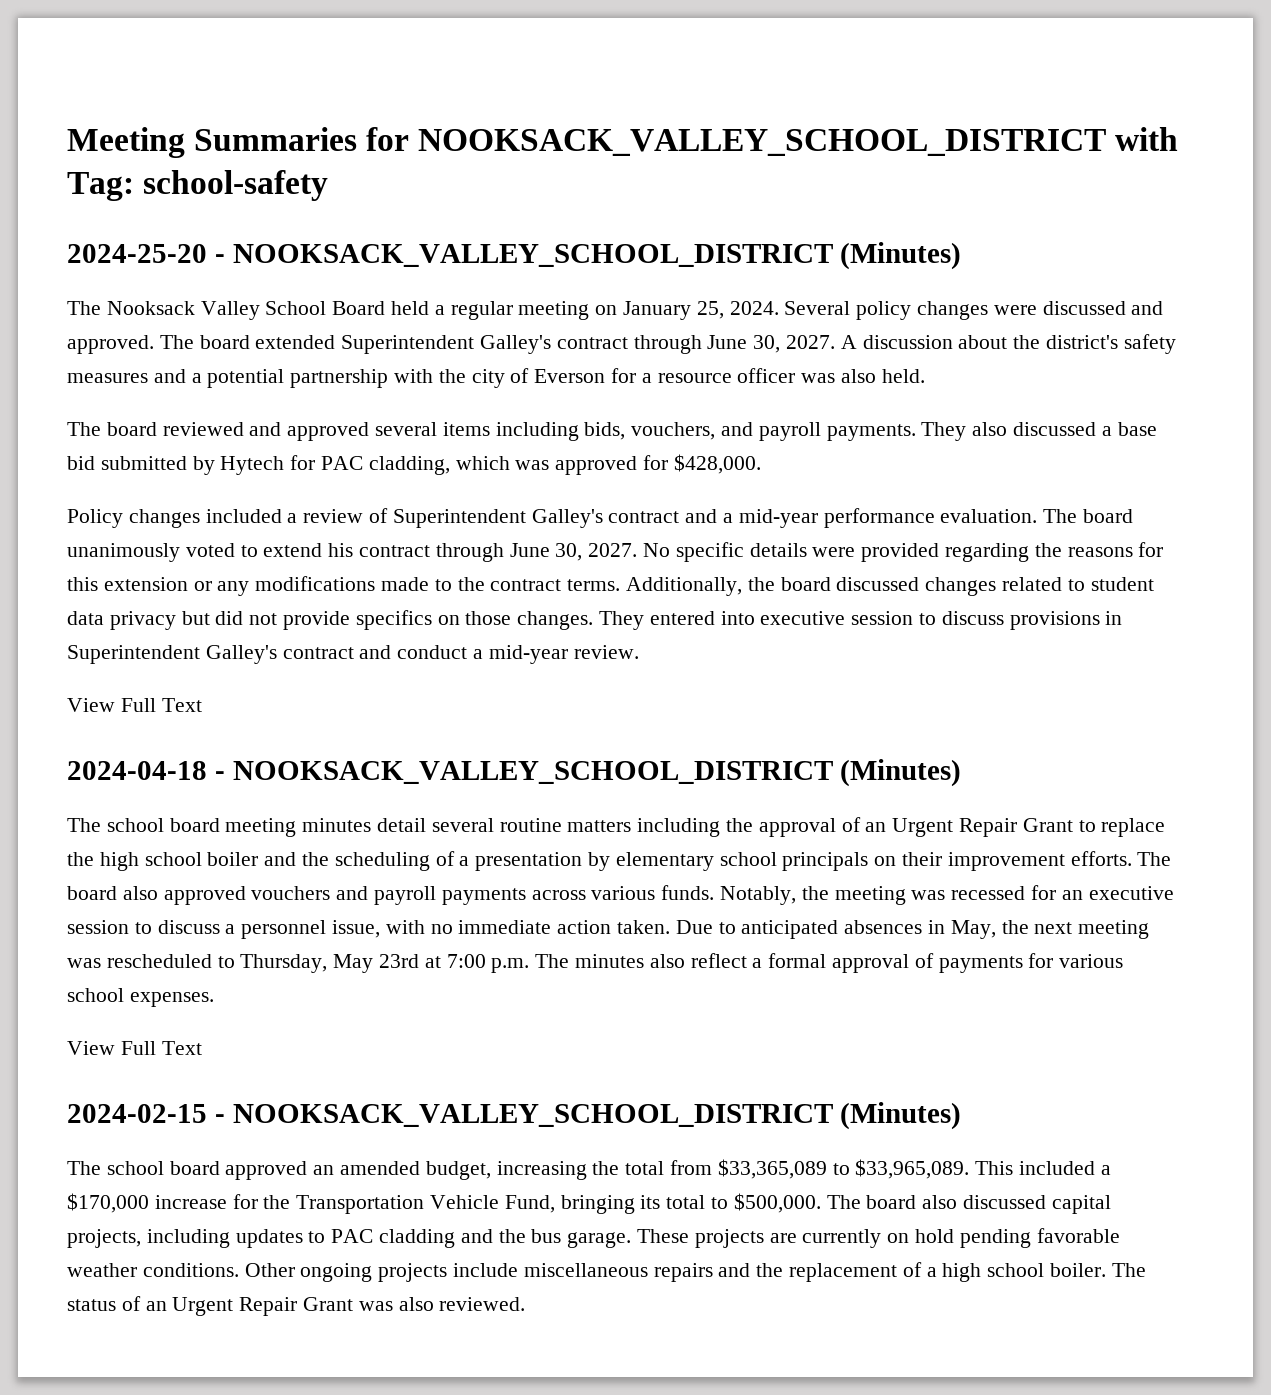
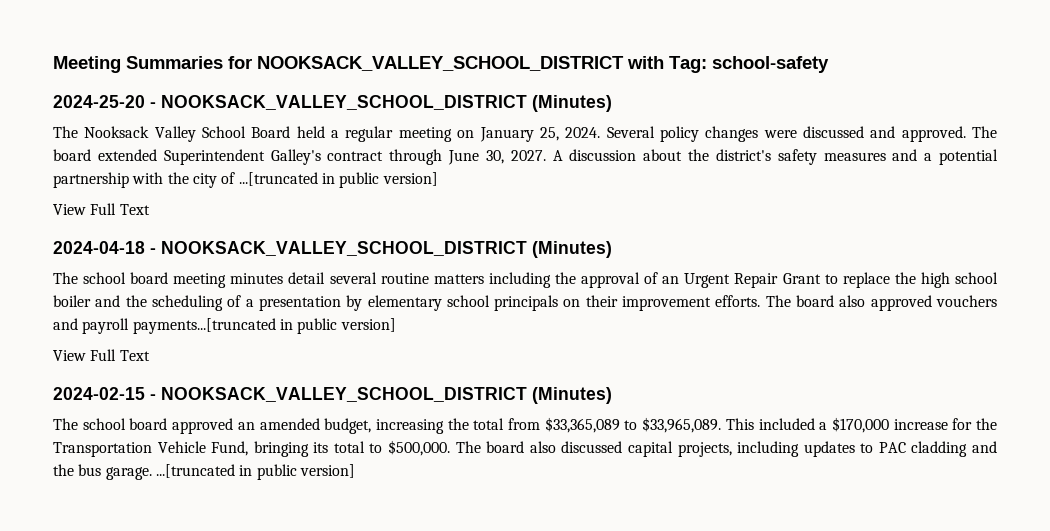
[534,368,925,383] [67,422,1157,441] [67,454,761,475] [67,508,1134,528] [67,542,1164,562] [67,576,1154,596] [67,610,1123,630] [67,645,639,664] Everson for a resource officer was also held. // The board reviewed and approved several items including bids, vouchers, and payroll payments. They also discussed a base bid submitted by Hytech for PAC cladding, which was approved for $428,000. // Policy changes included a review of Superintendent Galley's contract and a mid-year performance evaluation. The board unanimously voted to extend his contract through June 30, 2027. No specific details were provided regarding the reasons for this extension or any modifications made to the contract terms. Additionally, the board discussed changes related to student data privacy but did not provide specifics on those changes. They entered into executive session to discuss provisions in Superintendent Galley's contract and conduct a mid-year review. -> [238,172,438,188] ...[truncated in public version]
[441,885,1174,905] [67,920,1150,939] [67,953,1124,973] [67,988,214,1007] payments across various funds. Notably, the meeting was recessed for an executive session to discuss a personnel issue, with no immediate action taken. Due to anticipated absences in May, the next meeting was rescheduled to Thursday, May 23rd at 7:00 p.m. The minutes also reflect a formal approval of payments for various school expenses. -> [132,318,396,334] payments...[truncated in public version]
[637,1228,1120,1248] [67,1262,1146,1282] [67,1296,526,1316] These projects are currently on hold pending favorable weather conditions. Other ongoing projects include miscellaneous repairs and the replacement of a high school boiler. The status of an Urgent Repair Grant was also reviewed. -> [155,464,355,480] ...[truncated in public version]

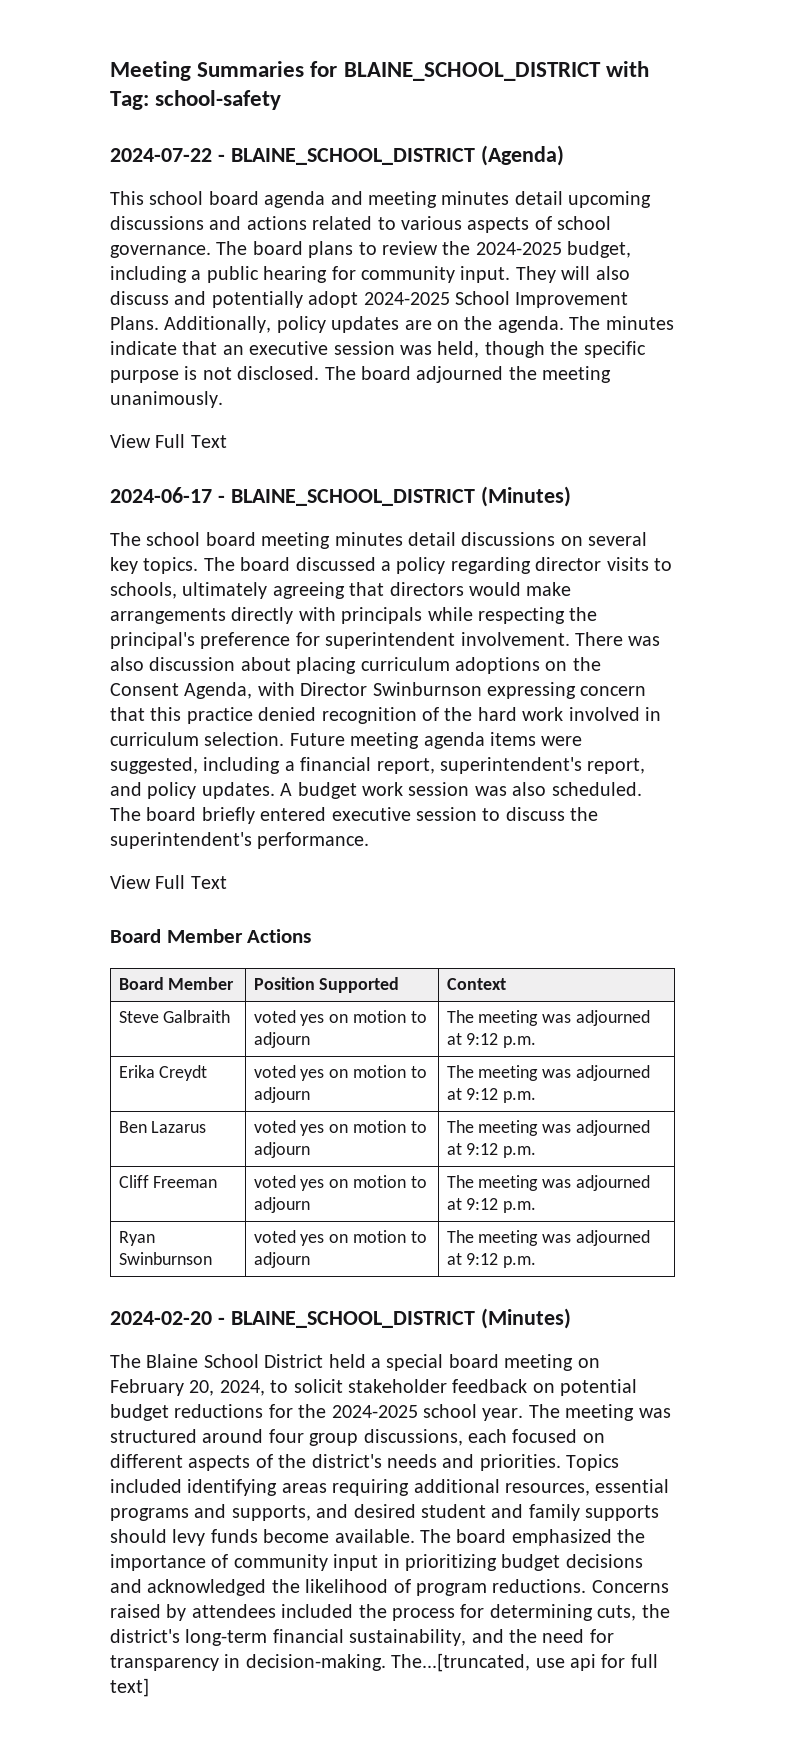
[257,56,624,71] NOOKSACK_VALLEY_SCHOOL_DISTRICT -> [343,62,601,81] BLAINE_SCHOOL_DISTRICT
[53,95,612,112] [53,126,998,142] [53,149,999,165] [53,172,438,188] [53,203,150,215] [53,241,527,256] 2024-25-20 - NOOKSACK_VALLEY_SCHOOL_DISTRICT (Minutes) // The Nooksack Valley School Board held a regular meeting on January 25, 2024. Several policy changes were discussed and approved. The board extended Superintendent Galley's contract through June 30, 2027. A discussion about the district's safety measures and a potential partnership with the city of ...[truncated in public version] // View Full Text // 2024-04-18 - NOOKSACK_VALLEY_SCHOOL_DISTRICT -> [110,145,564,166] [110,191,652,208] [110,216,612,233] [110,241,632,258] [110,266,630,283] [110,291,629,308] [110,316,674,333] [110,341,646,358] [110,366,612,383] [110,391,223,408] [110,434,227,448] [110,487,475,506] 2024-07-22 - BLAINE_SCHOOL_DISTRICT (Agenda) // This school board agenda and meeting minutes detail upcoming discussions and actions related to various aspects of school governance. The board plans to review the 2024-2025 budget, including a public hearing for community input. They will also discuss and potentially adopt 2024-2025 School Improvement Plans. Additionally, policy updates are on the agenda. The minutes indicate that an executive session was held, though the specific purpose is not disclosed. The board adjourned the meeting unanimously. // View Full Text // 2024-06-17 - BLAINE_SCHOOL_DISTRICT
[329,272,998,288] [53,295,997,311] [53,318,396,334] [53,349,150,361] [53,387,612,404] [53,417,998,434] [53,440,997,457] [53,464,355,480] several routine matters including the approval of an Urgent Repair Grant to replace the high school boiler and the scheduling of a presentation by elementary school principals on their improvement efforts. The board also approved vouchers and payroll payments...[truncated in public version] // View Full Text // 2024-02-15 - NOOKSACK_VALLEY_SCHOOL_DISTRICT (Minutes) // The school board approved an amended budget, increasing the total from $33,365,089 to $33,965,089. This included a $170,000 increase for the Transportation Vehicle Fund, bringing its total to $500,000. The board also discussed capital projects, including updates to PAC cladding and the bus garage. ...[truncated in public version] -> [461,532,648,546] [110,557,672,574] [110,582,572,599] [110,607,598,624] [110,632,661,649] [110,657,601,674] [110,682,647,699] [110,707,661,724] [110,732,583,749] [110,757,646,774] [110,782,642,799] [110,807,599,824] [110,832,370,849] [110,875,227,889] [110,929,312,943] [118,977,235,990] [253,977,400,993] [446,978,506,990] [118,1010,231,1023] [253,1010,428,1026] [253,1032,310,1048] [446,1010,651,1026] [446,1033,537,1048] [118,1065,208,1081] [253,1065,428,1081] [253,1087,310,1103] [446,1065,651,1081] [446,1088,537,1103] [118,1121,207,1133] [253,1120,428,1136] [253,1142,310,1158] [446,1120,651,1136] [446,1143,537,1158] [118,1175,218,1188] [253,1175,428,1191] [253,1197,310,1213] [446,1175,651,1191] [446,1198,537,1213] [118,1231,155,1246] [118,1252,212,1265] [253,1230,428,1246] [253,1252,310,1268] [446,1230,651,1246] [446,1253,537,1268] [110,1308,571,1329] [110,1354,600,1371] [110,1379,638,1396] [110,1404,671,1421] [110,1429,605,1446] [110,1454,620,1471] [110,1479,670,1496] [110,1504,660,1521] [110,1529,646,1546] [110,1554,643,1571] [110,1579,669,1596] [110,1604,670,1621] [110,1629,614,1646] [110,1653,658,1672] [110,1678,149,1697] discussions on several key topics. The board discussed a policy regarding director visits to schools, ultimately agreeing that directors would make arrangements directly with principals while respecting the principal's preference for superintendent involvement. There was also discussion about placing curriculum adoptions on the Consent Agenda, with Director Swinburnson expressing concern that this practice denied recognition of the hard work involved in curriculum selection. Future meeting agenda items were suggested, including a financial report, superintendent's report, and policy updates. A budget work session was also scheduled. The board briefly entered executive session to discuss the superintendent's performance. // View Full Text // Board Member Actions // Board Member | Position Supported | Context // Steve Galbraith | voted yes on motion to adjourn | The meeting was adjourned at 9:12 p.m. // Erika Creydt | voted yes on motion to adjourn | The meeting was adjourned at 9:12 p.m. // Ben Lazarus | voted yes on motion to adjourn | The meeting was adjourned at 9:12 p.m. // Cliff Freeman | voted yes on motion to adjourn | The meeting was adjourned at 9:12 p.m. // Ryan Swinburnson | voted yes on motion to adjourn | The meeting was adjourned at 9:12 p.m. // 2024-02-20 - BLAINE_SCHOOL_DISTRICT (Minutes) // The Blaine School District held a special board meeting on February 20, 2024, to solicit stakeholder feedback on potential budget reductions for the 2024-2025 school year. The meeting was structured around four group discussions, each focused on different aspects of the district's needs and priorities. Topics included identifying areas requiring additional resources, essential programs and supports, and desired student and family supports should levy funds become available. The board emphasized the importance of community input in prioritizing budget decisions and acknowledged the likelihood of program reductions. Concerns raised by attendees included the process for determining cuts, the district's long-term financial sustainability, and the need for transparency in decision-making. The...[truncated, use api for full text]

